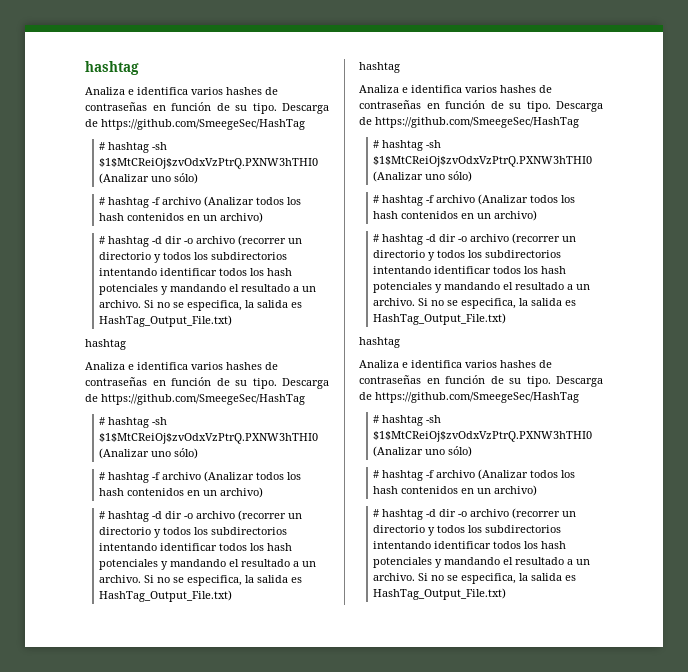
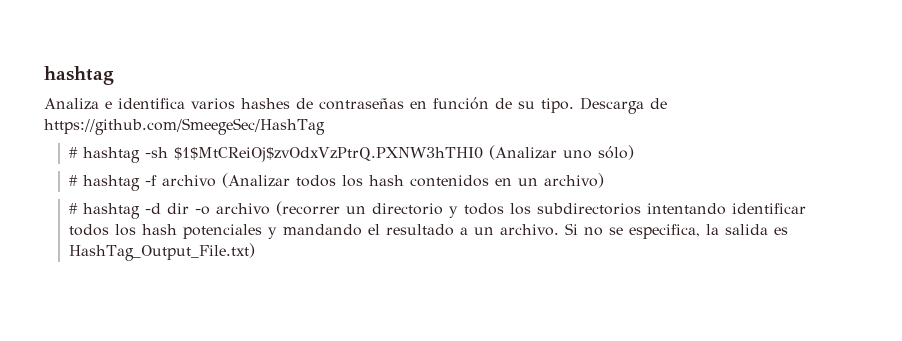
[85,339,126,350] [85,362,278,370] [85,377,329,389] [85,394,305,405] [99,417,168,428] [99,433,319,444] [99,448,199,459] [99,471,302,483] [99,487,264,498] [99,510,303,522] [99,527,288,538] [99,543,293,551] [99,559,317,570] [99,575,303,586] [99,590,233,602] [359,62,400,73] [359,85,552,93] [359,100,603,112] [359,117,579,128] [373,140,442,151] [373,156,593,167] [373,171,473,182] [373,194,576,206] [373,210,538,221] [373,233,577,245] [373,250,562,261] [373,266,567,274] [373,282,591,293] [373,298,577,309] [373,313,507,325] [359,337,400,348] [359,360,552,368] [359,375,603,387] [359,392,579,403] [373,415,442,426] [373,431,593,442] [373,446,473,457] [373,469,576,481] [373,485,538,496] [373,508,577,520] [373,525,562,536] [373,541,567,549] [373,557,591,568] [373,573,577,584] [373,588,507,600] // hashtag // Analiza e identifica varios hashes de contraseñas en función de su tipo. Descarga de https://github.com/SmeegeSec/HashTag // # hashtag -sh $1$MtCReiOj$zvOdxVzPtrQ.PXNW3hTHI0 (Analizar uno sólo) // # hashtag -f archivo (Analizar todos los hash contenidos en un archivo) // # hashtag -d dir -o archivo (recorrer un directorio y todos los subdirectorios intentando identificar todos los hash potenciales y mandando el resultado a un archivo. Si no se especifica, la salida es HashTag_Output_File.txt) // hashtag // Analiza e identifica varios hashes de contraseñas en función de su tipo. Descarga de https://github.com/SmeegeSec/HashTag // # hashtag -sh $1$MtCReiOj$zvOdxVzPtrQ.PXNW3hTHI0 (Analizar uno sólo) // # hashtag -f archivo (Analizar todos los hash contenidos en un archivo) // # hashtag -d dir -o archivo (recorrer un directorio y todos los subdirectorios intentando identificar todos los hash potenciales y mandando el resultado a un archivo. Si no se especifica, la salida es HashTag_Output_File.txt) // hashtag // Analiza e identifica varios hashes de contraseñas en función de su tipo. Descarga de https://github.com/SmeegeSec/HashTag // # hashtag -sh $1$MtCReiOj$zvOdxVzPtrQ.PXNW3hTHI0 (Analizar uno sólo) // # hashtag -f archivo (Analizar todos los hash contenidos en un archivo) // # hashtag -d dir -o archivo (recorrer un directorio y todos los subdirectorios intentando identificar todos los hash potenciales y mandando el resultado a un archivo. Si no se especifica, la salida es HashTag_Output_File.txt) -> (256, 252) none

